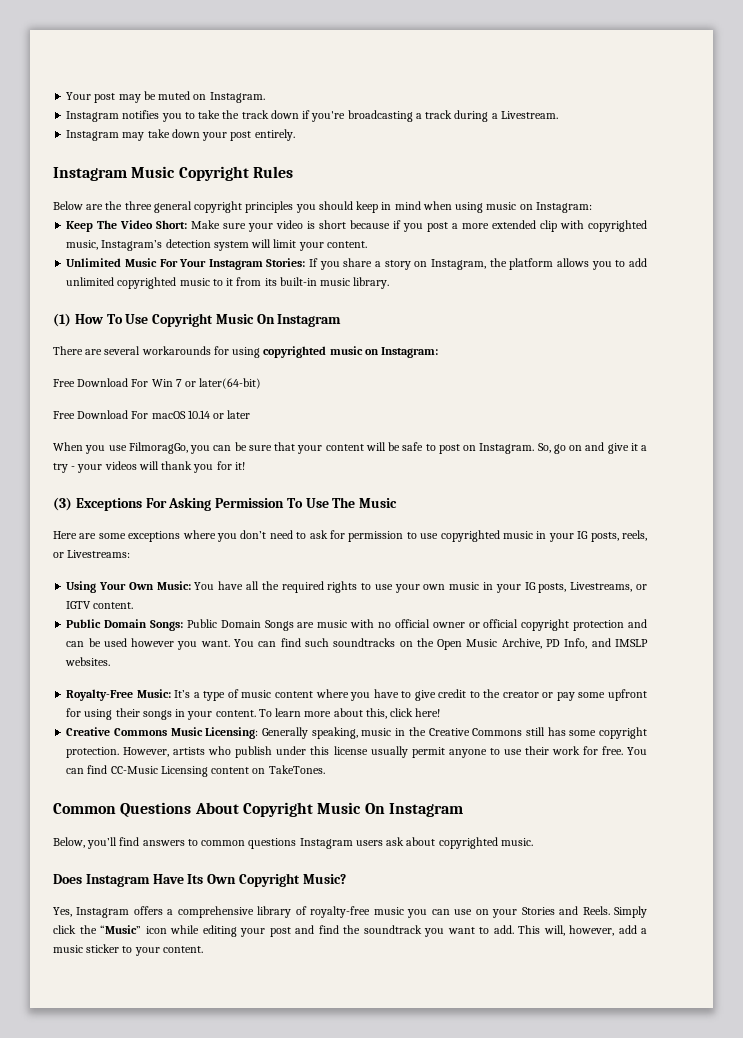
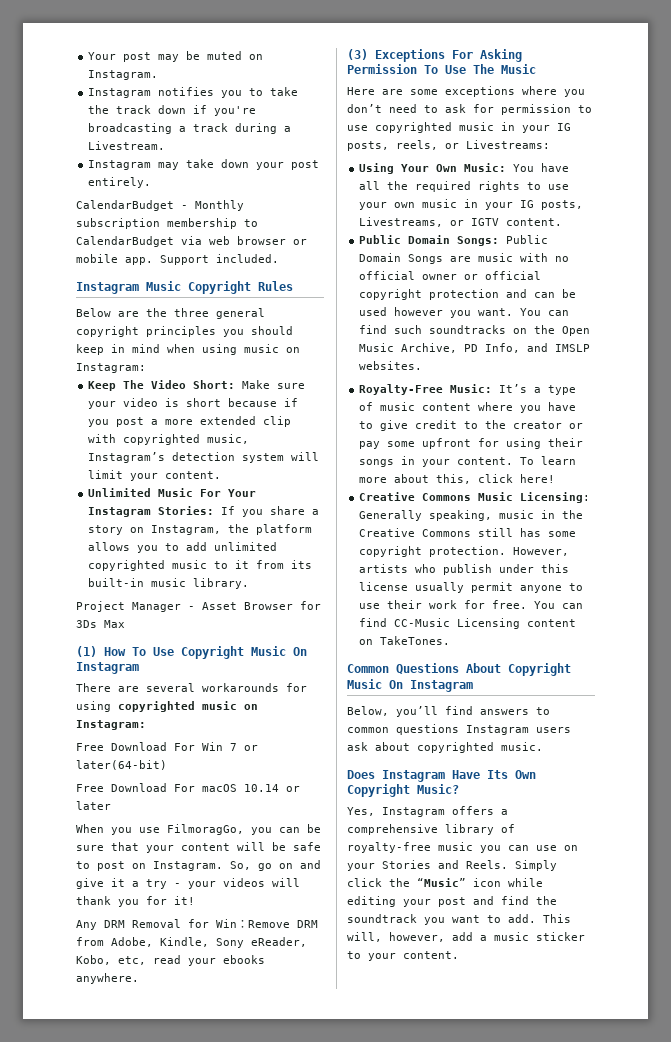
(295, 135) none -> [76,200,244,211] [76,218,258,229] [76,236,307,247] [76,254,279,265] // CalendarBudget - Monthly subscription membership to CalendarBudget via web browser or mobile app. Support included.
(390, 283) none -> [76,601,321,612] [76,620,125,628] // Project Manager - Asset Browser for 3Ds Max
(245, 466) none -> [76,919,318,930] [76,937,307,948] [76,955,265,966] [76,973,139,984] // Any DRM Removal for Win：Remove DRM from Adobe, Kindle, Sony eReader, Kobo, etc, read your ebooks anywhere.

